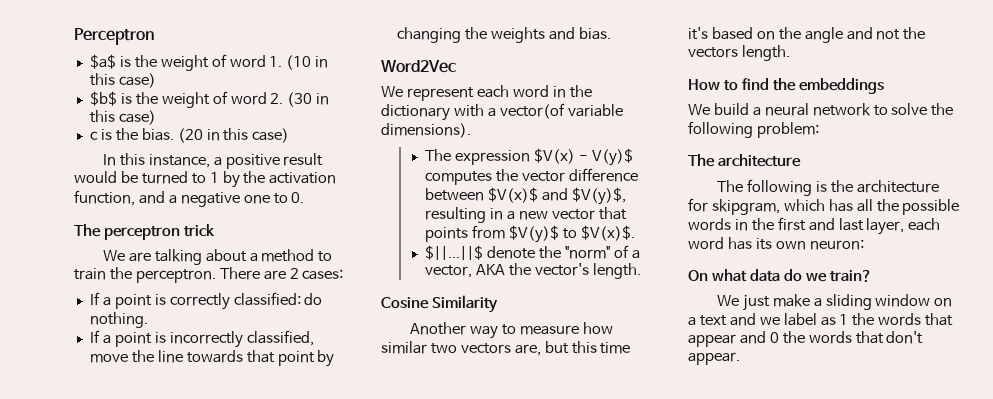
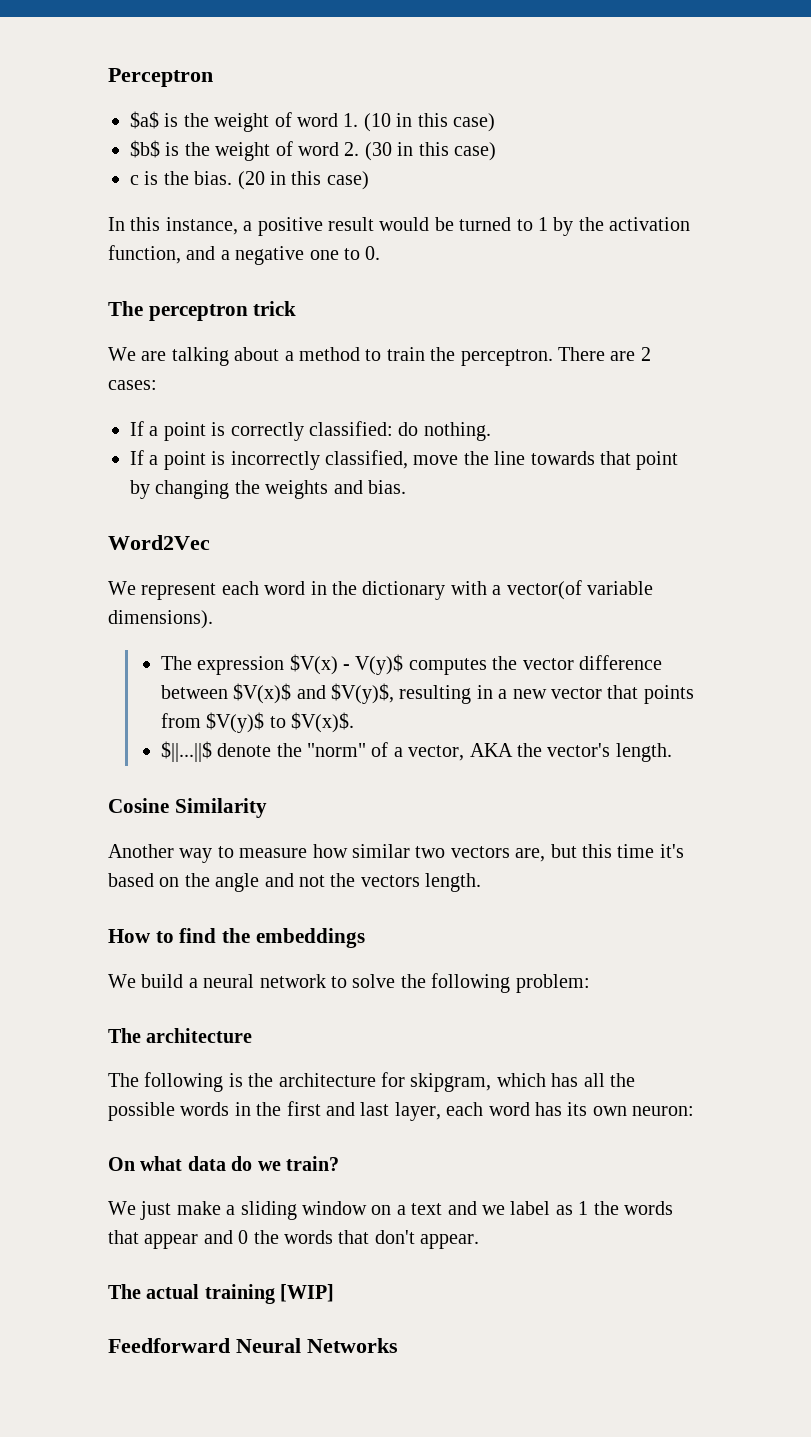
(740, 358) none -> [108,1284,335,1304] [108,1338,398,1353] // The actual training [WIP] // Feedforward Neural Networks

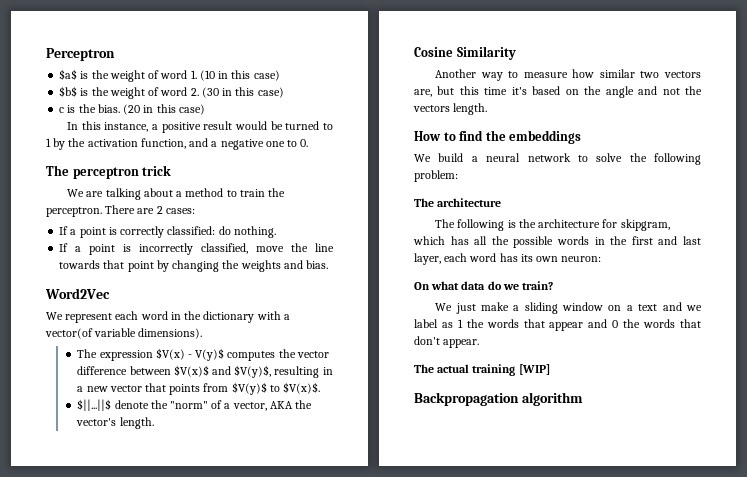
[108,1338,398,1353] Feedforward Neural Networks -> [414,392,583,406] Backpropagation algorithm

